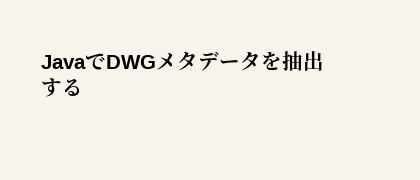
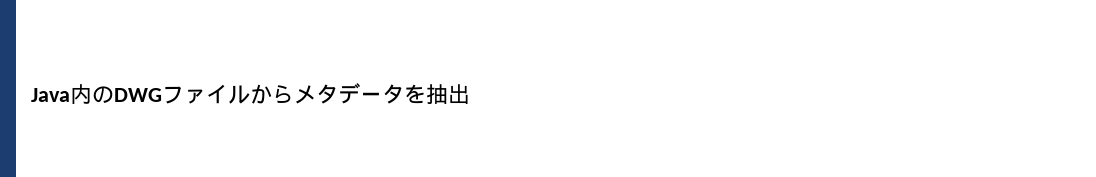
[85,53,156,70] でDWG -> [70,84,294,104] 内のDWGファイルから
[41,78,83,97] する -> (470, 94) none

